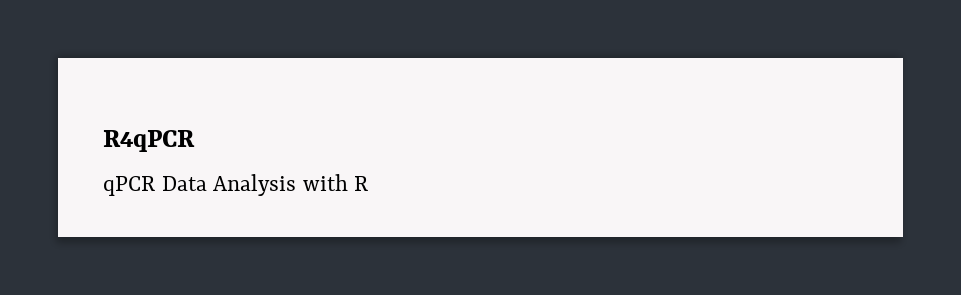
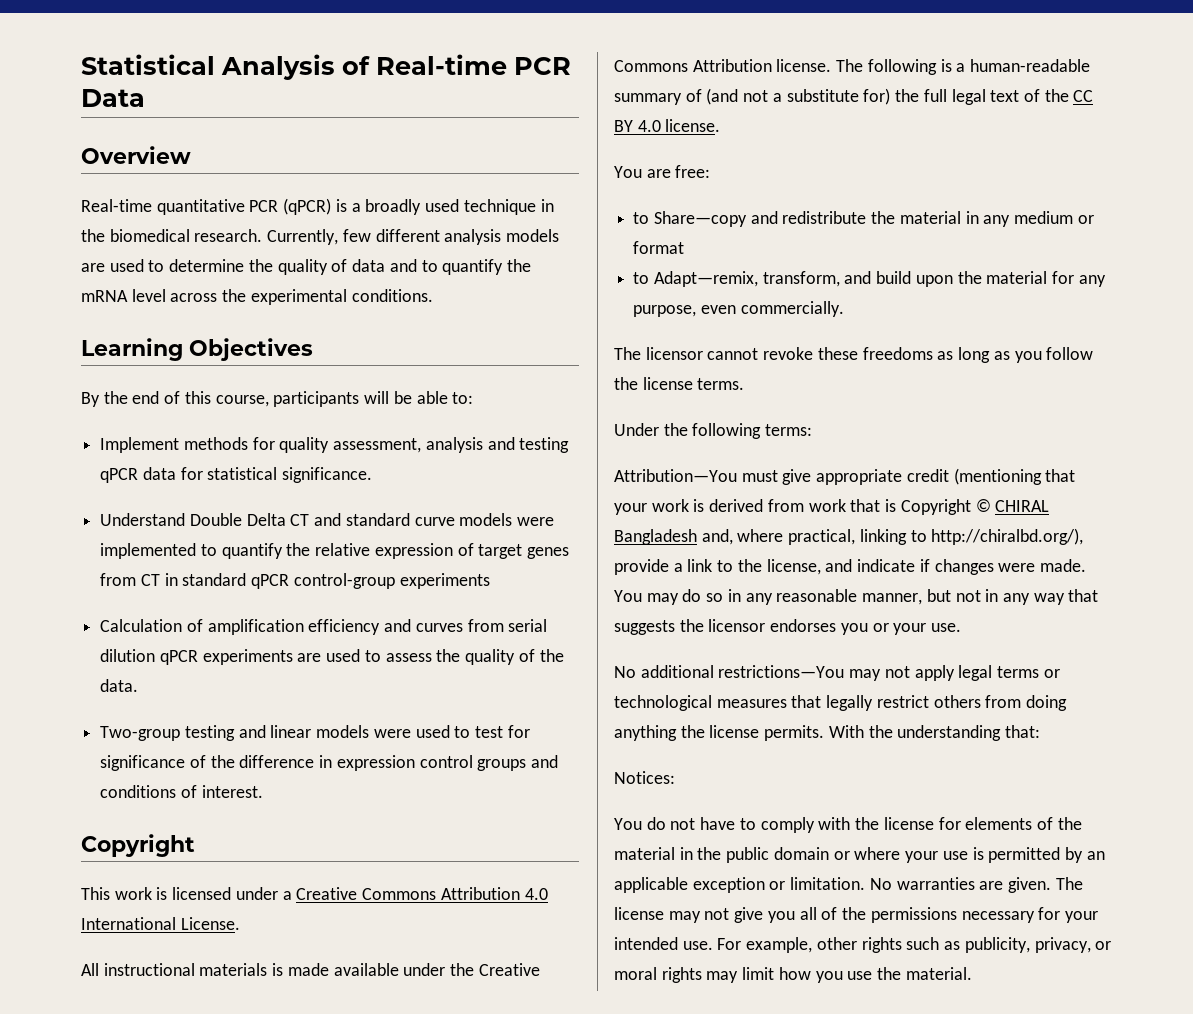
[103,130,195,152] [103,174,369,196] R4qPCR // qPCR Data Analysis with R -> [81,54,571,80] [81,89,145,107] [81,146,191,164] [81,198,554,215] [81,229,560,245] [81,259,531,275] [81,289,433,305] [81,338,313,361] [81,391,474,407] [100,437,570,453] [100,467,373,483] [100,513,555,526] [100,543,570,559] [100,573,490,589] [100,619,548,635] [100,649,564,665] [100,679,139,692] [100,725,530,741] [100,755,559,771] [100,785,263,798] [81,834,195,857] [81,887,548,900] [81,917,240,930] [81,963,540,976] [614,59,1091,75] [614,88,1094,105] [614,119,721,132] [614,165,711,178] [633,211,1094,227] [633,241,685,254] [633,271,1106,287] [633,301,844,317] [614,347,1094,363] [614,377,745,390] [614,423,813,439] [614,468,1076,485] [614,499,1050,515] [614,528,1084,545] [614,559,1086,575] [614,589,1099,605] [614,619,962,635] [614,665,1060,681] [614,695,1068,711] [614,725,1041,741] [614,771,675,784] [614,817,1082,833] [614,847,1105,863] [614,877,1083,893] [614,907,1098,923] [614,937,1112,953] [614,967,972,983] Statistical Analysis of Real-time PCR Data // Overview // Real-time quantitative PCR (qPCR) is a broadly used technique in the biomedical research. Currently, few different analysis models are used to determine the quality of data and to quantify the mRNA level across the experimental conditions. // Learning Objectives // By the end of this course, participants will be able to: // Implement methods for quality assessment, analysis and testing qPCR data for statistical significance. // Understand Double Delta CT and standard curve models were implemented to quantify the relative expression of target genes from CT in standard qPCR control-group experiments // Calculation of amplification efficiency and curves from serial dilution qPCR experiments are used to assess the quality of the data. // Two-group testing and linear models were used to test for significance of the difference in expression control groups and conditions of interest. // Copyright // This work is licensed under a Creative Commons Attribution 4.0 International License. // All instructional materials is made available under the Creative Commons Attribution license. The following is a human-readable summary of (and not a substitute for) the full legal text of the CC BY 4.0 license. // You are free: // to Share—copy and redistribute the material in any medium or format // to Adapt—remix, transform, and build upon the material for any purpose, even commercially. // The licensor cannot revoke these freedoms as long as you follow the license terms. // Under the following terms: // Attribution—You must give appropriate credit (mentioning that your work is derived from work that is Copyright © CHIRAL Bangladesh and, where practical, linking to http://chiralbd.org/), provide a link to the license, and indicate if changes were made. You may do so in any reasonable manner, but not in any way that suggests the licensor endorses you or your use. // No additional restrictions—You may not apply legal terms or technological measures that legally restrict others from doing anything the license permits. With the understanding that: // Notices: // You do not have to comply with the license for elements of the material in the public domain or where your use is permitted by an applicable exception or limitation. No warranties are given. The license may not give you all of the permissions necessary for your intended use. For example, other rights such as publicity, privacy, or moral rights may limit how you use the material.

